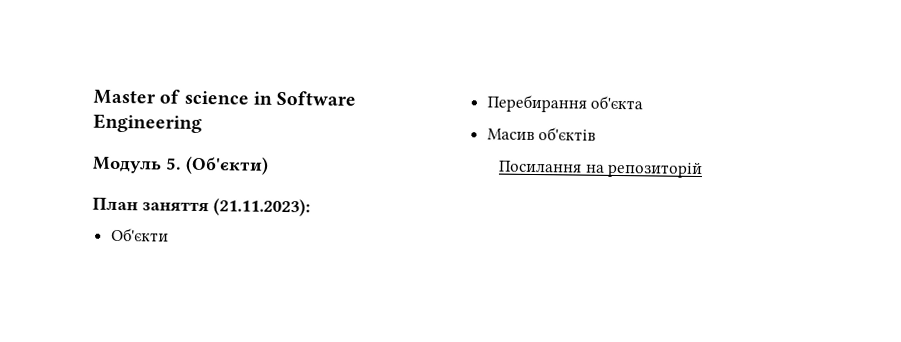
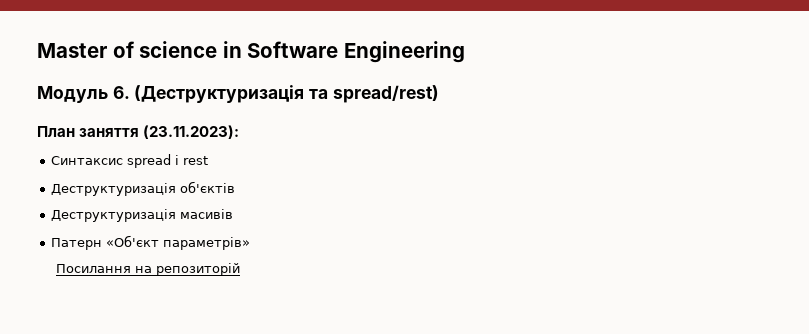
[165,155,269,175] [92,197,311,217] [110,227,169,242] [486,94,644,113] [486,127,597,141] 5. (Об'єкти) // План заняття (21.11.2023): // Об'єкти // Перебирання об'єкта // Масив об'єктів -> [112,85,439,103] [37,125,240,139] [51,154,209,168] [51,181,236,196] [51,209,234,222] [51,235,251,250] 6. (Деструктуризація та spread/rest) // План заняття (23.11.2023): // Синтаксис spread і rest // Деструктуризація об'єктів // Деструктуризація масивів // Патерн «Об'єкт параметрів»

